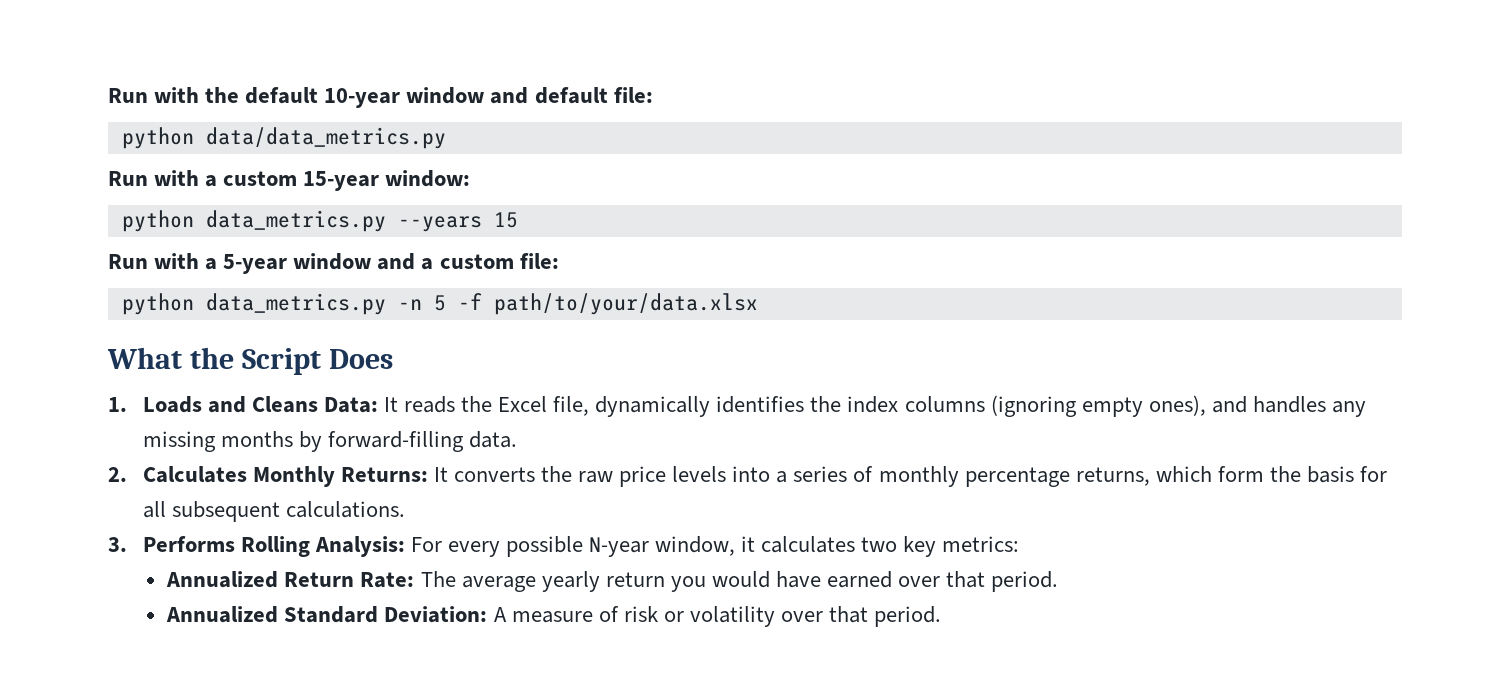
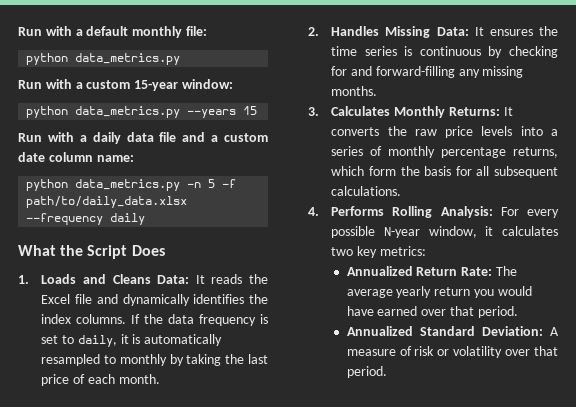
[108,87,653,108] [121,127,446,149] Run with the default 10-year window and default file: // python data/data_metrics.py -> [18,26,207,38] [26,53,181,65] Run with a default monthly file: // python data_metrics.py
[223,253,559,274] 5-year window and a custom file: -> [92,132,268,144] [18,152,134,162] daily data file and a custom date column name:
[493,293,758,315] path/to/your/data.xlsx -> [26,196,188,208] [26,213,146,225] path/to/daily_data.xlsx --frequency daily
[553,396,590,416] file, -> [75,294,118,304] file and
[904,395,1366,417] [142,431,517,452] [108,467,127,482] columns (ignoring empty ones), and handles any missing months by forward-filling data. // 2. -> [76,314,268,326] [41,334,223,347] [41,354,268,366] [41,374,160,386] [308,26,558,38] [331,46,558,58] [331,66,524,78] [331,86,378,96] [308,107,319,116] columns. If the data frequency is set to daily, it is automatically resampled to monthly by taking the last price of each month. // 2. Handles Missing Data: It ensures the time series is continuous by checking for and forward-filling any missing months. // 3.
[108,537,127,552] 3. -> [308,207,319,216] 4.

